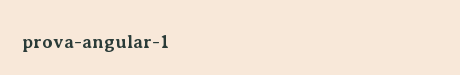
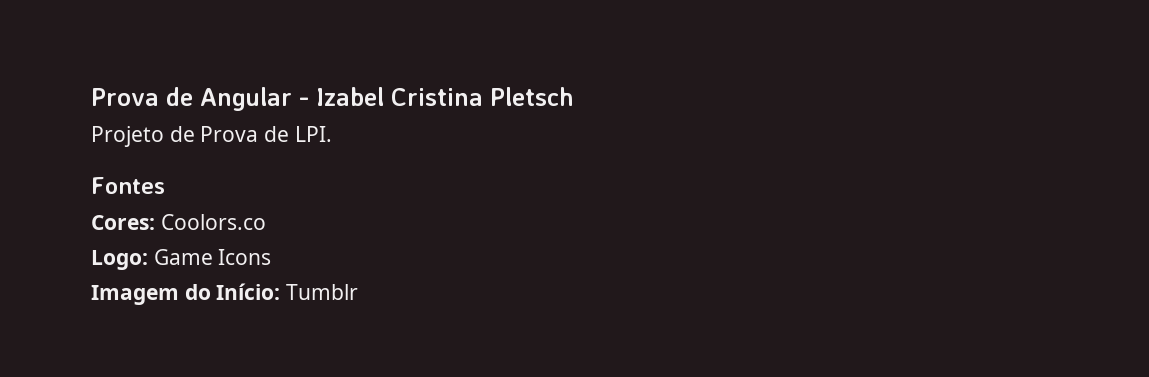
[22,35,169,52] prova-angular-1 -> [91,87,574,111] [91,126,332,147] [91,177,165,194] [91,214,266,230] [91,249,272,270] [91,283,359,305] Prova de Angular - Izabel Cristina Pletsch // Projeto de Prova de LPI. // Fontes // Cores: Coolors.co // Logo: Game Icons // Imagem do Início: Tumblr

